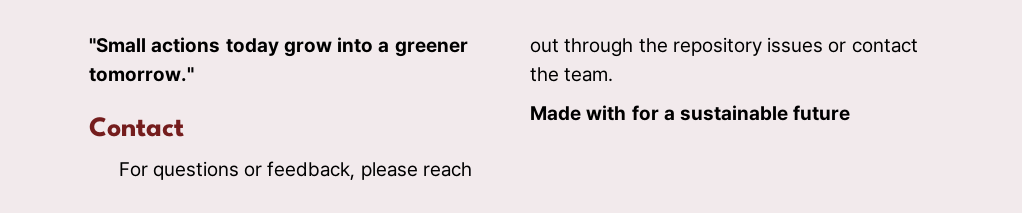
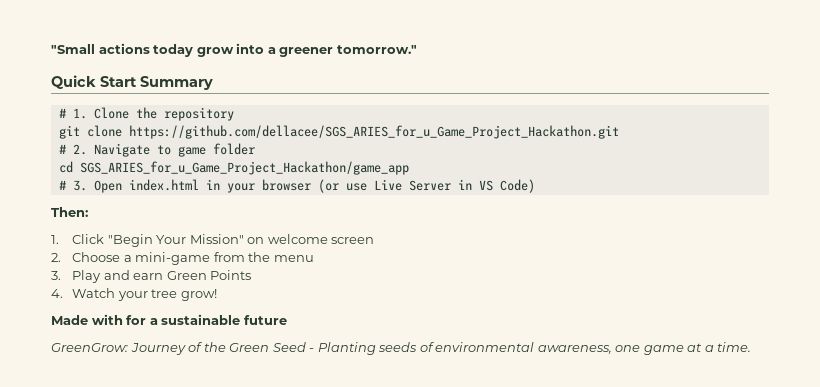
[89,117,184,137] [118,161,472,180] [530,37,918,57] [530,67,614,82] Contact // For questions or feedback, please reach out through the repository issues or contact the team. -> [51,75,213,90] [58,107,234,121] [58,125,619,139] [58,143,255,157] [58,161,409,175] [58,179,535,193] [51,207,88,217] [51,234,375,247] [51,252,314,265] [51,270,252,283] [51,288,217,301] Quick Start Summary // # 1. Clone the repository // git clone https://github.com/dellacee/SGS_ARIES_for_u_Game_Project_Hackathon.git // # 2. Navigate to game folder // cd SGS_ARIES_for_u_Game_Project_Hackathon/game_app // # 3. Open index.html in your browser (or use Live Server in VS Code) // Then: // 1. Click "Begin Your Mission" on welcome screen // 2. Choose a mini-game from the menu // 3. Play and earn Green Points // 4. Watch your tree grow!
(851, 113) none -> [51,342,752,355] // GreenGrow: Journey of the Green Seed - Planting seeds of environmental awareness, one game at a time.

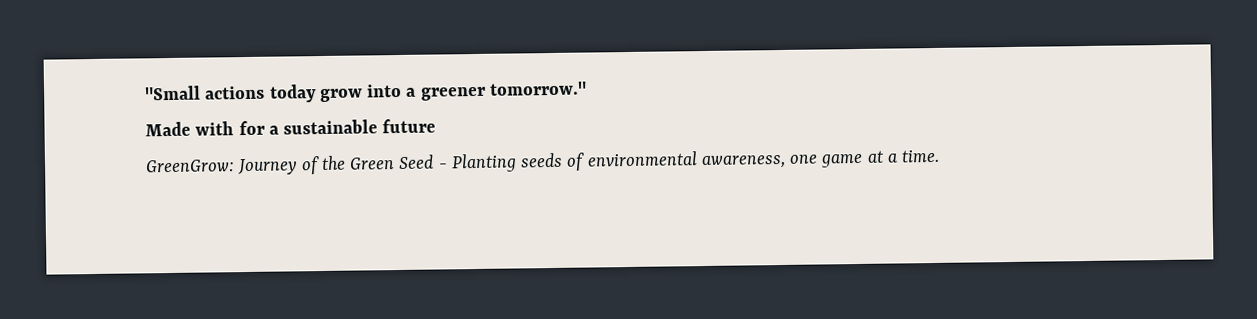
[51,75,213,90] [58,107,234,121] [58,125,619,139] [58,143,255,157] [58,161,409,175] [58,179,535,193] [51,207,88,217] [51,234,375,247] [51,252,314,265] [51,270,252,283] [51,288,217,301] // Quick Start Summary // # 1. Clone the repository // git clone https://github.com/dellacee/SGS_ARIES_for_u_Game_Project_Hackathon.git // # 2. Navigate to game folder // cd SGS_ARIES_for_u_Game_Project_Hackathon/game_app // # 3. Open index.html in your browser (or use Live Server in VS Code) // Then: // 1. Click "Begin Your Mission" on welcome screen // 2. Choose a mini-game from the menu // 3. Play and earn Green Points // 4. Watch your tree grow! -> (587, 88) none

